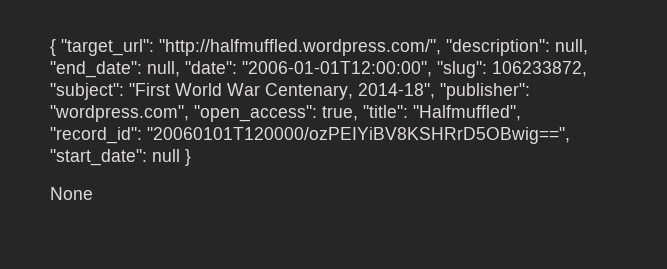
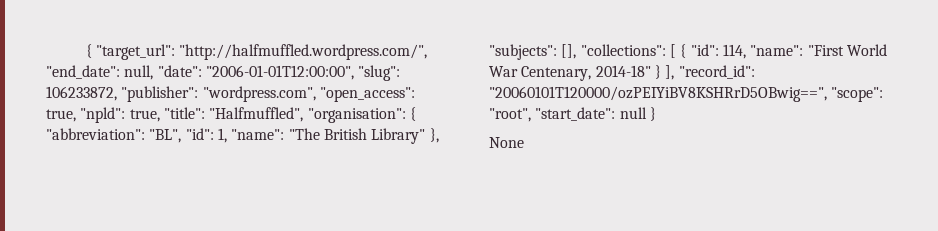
[446,39,588,56] "description": null, -> (428, 52) none
[50,83,530,100] [50,105,521,122] [50,127,570,144] "subject": "First World War Centenary, 2014-18", "publisher": "wordpress.com", "open_access": true, "title": "Halfmuffled", "record_id": "20060101T120000/ozPEIYiBV8KSHRrD5OBwig==", -> [121,86,415,102] [46,107,416,123] [46,128,439,144] [489,44,887,60] [489,65,755,81] [489,86,884,102] [489,108,531,122] "publisher": "wordpress.com", "open_access": true, "npld": true, "title": "Halfmuffled", "organisation": { "abbreviation": "BL", "id": 1, "name": "The British Library" }, "subjects": [], "collections": [ { "id": 114, "name": "First World War Centenary, 2014-18" } ], "record_id": "20060101T120000/ozPEIYiBV8KSHRrD5OBwig==", "scope": "root",

